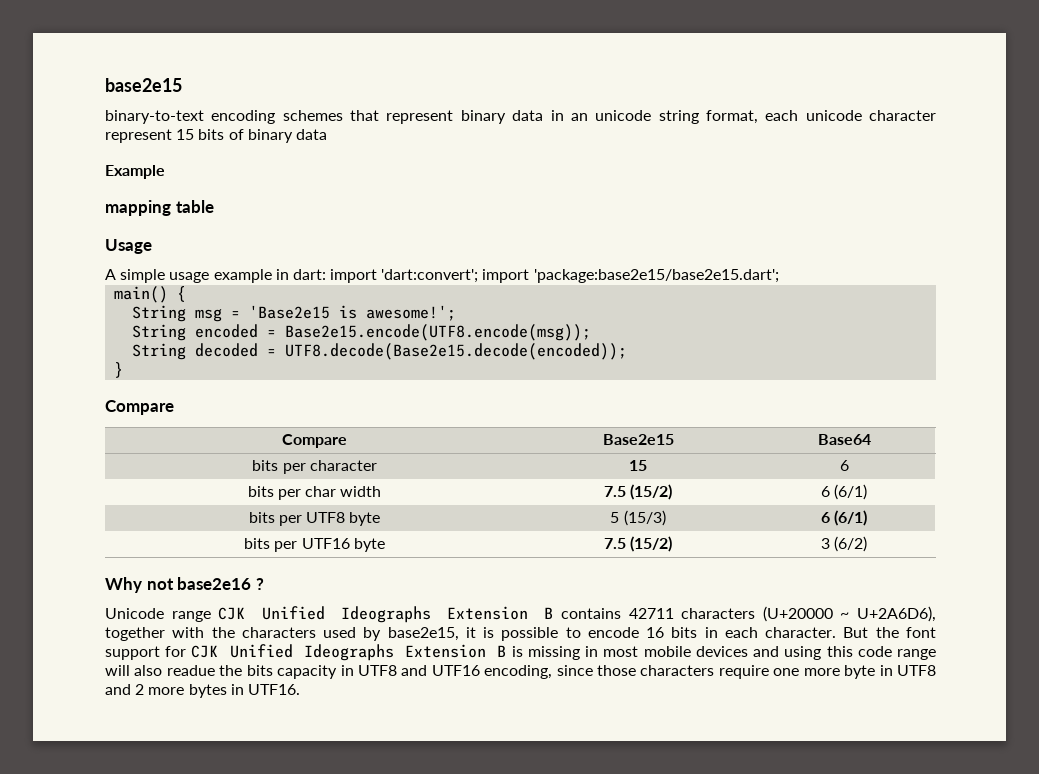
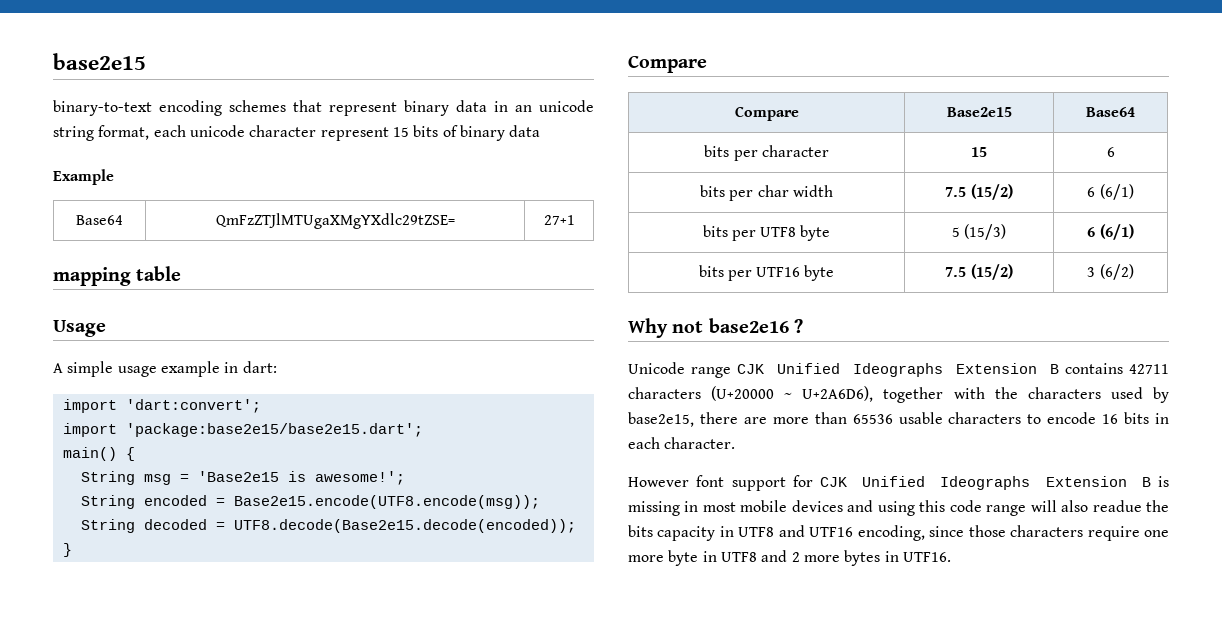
(165, 172) none -> [76,215,123,225] [215,213,455,229] [543,215,575,225] // Base64 | QmFzZTJlMTUgaXMgYXdlc29tZSE= | 27+1
(326, 274) none -> (277, 367) //
(479, 276) none -> (261, 406) //
[465,627,559,641] it is possible -> [699,412,1022,424] there are more than 65536 usable characters
[843,627,899,638] But the -> [628,477,689,487] // However

